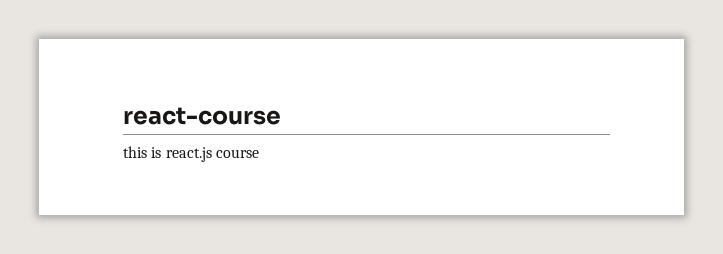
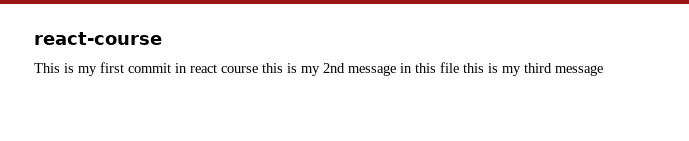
[123,146,259,162] this is react.js course -> [34,62,603,76] This is my first commit in react course this is my 2nd message in this file this is my third message

